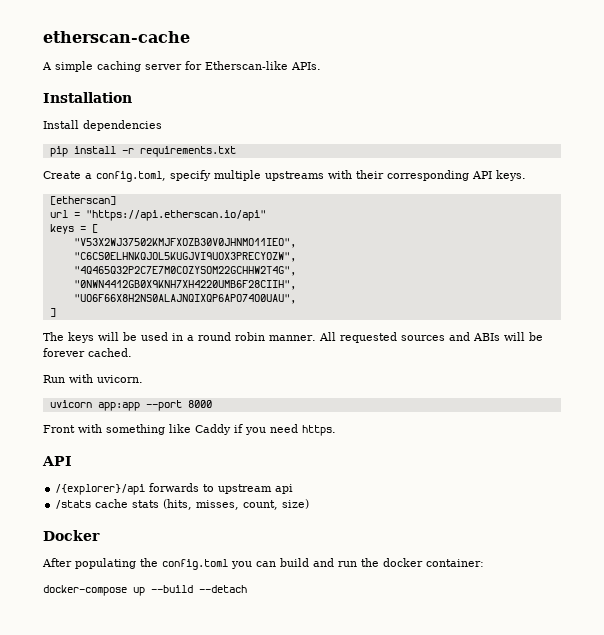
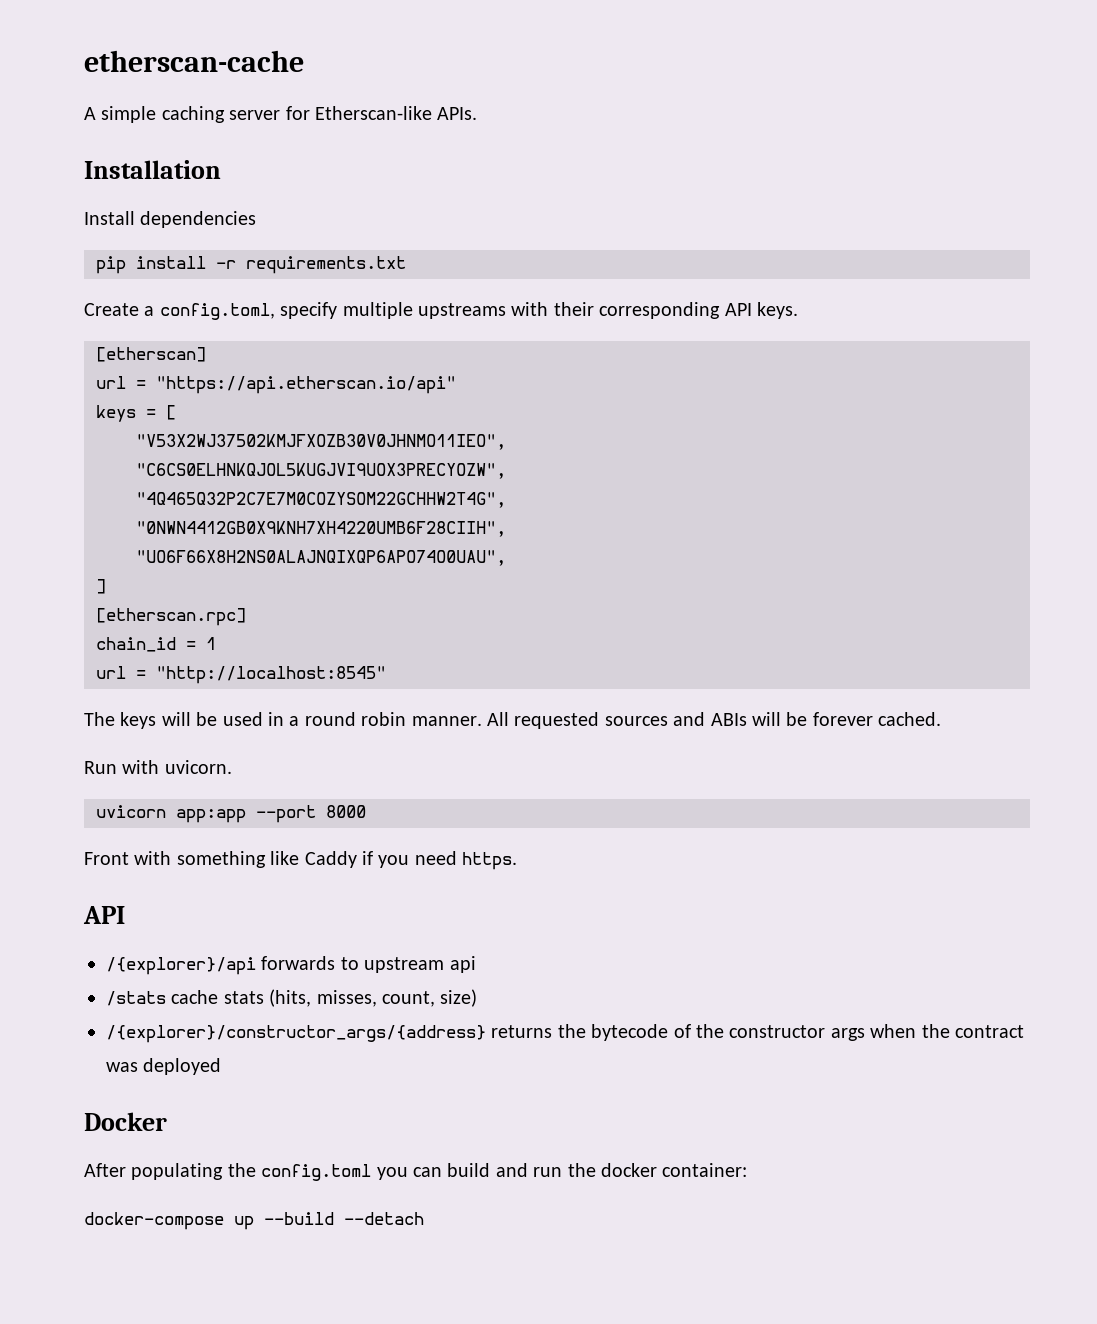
(56, 312) none -> [96,608,246,626] [96,637,216,652] [96,666,386,684] // [etherscan.rpc] // chain_id = 1 // url = "http://localhost:8545"
(310, 504) none -> [106,1024,1024,1043] [106,1058,222,1075] // /{explorer}/constructor_args/{address} returns the bytecode of the constructor args when the contract was deployed

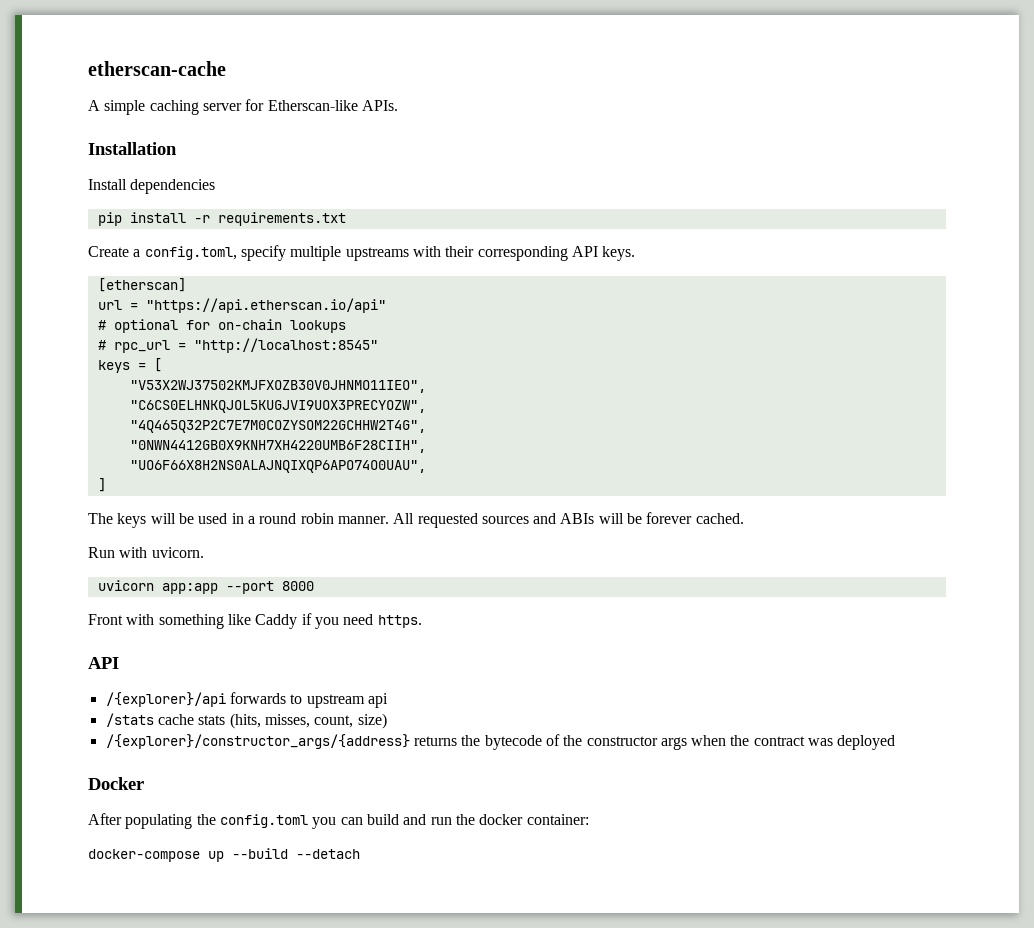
(456, 385) none -> [97,319,346,333] [97,338,378,353] // # optional for on-chain lookups // # rpc_url = "http://localhost:8545"
[96,608,246,626] [96,637,216,652] [96,666,386,684] // [etherscan.rpc] // chain_id = 1 // url = "http://localhost:8545" -> (106, 485) none

